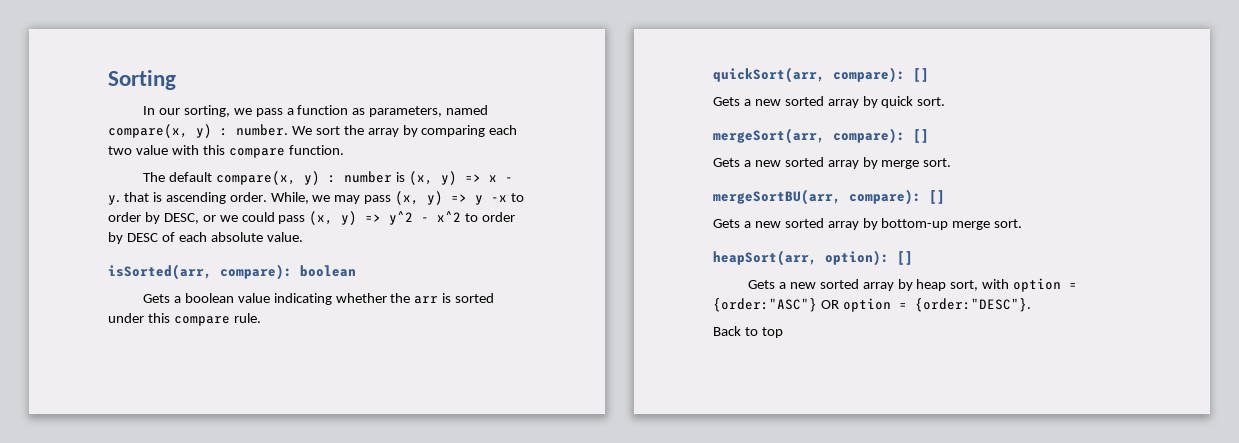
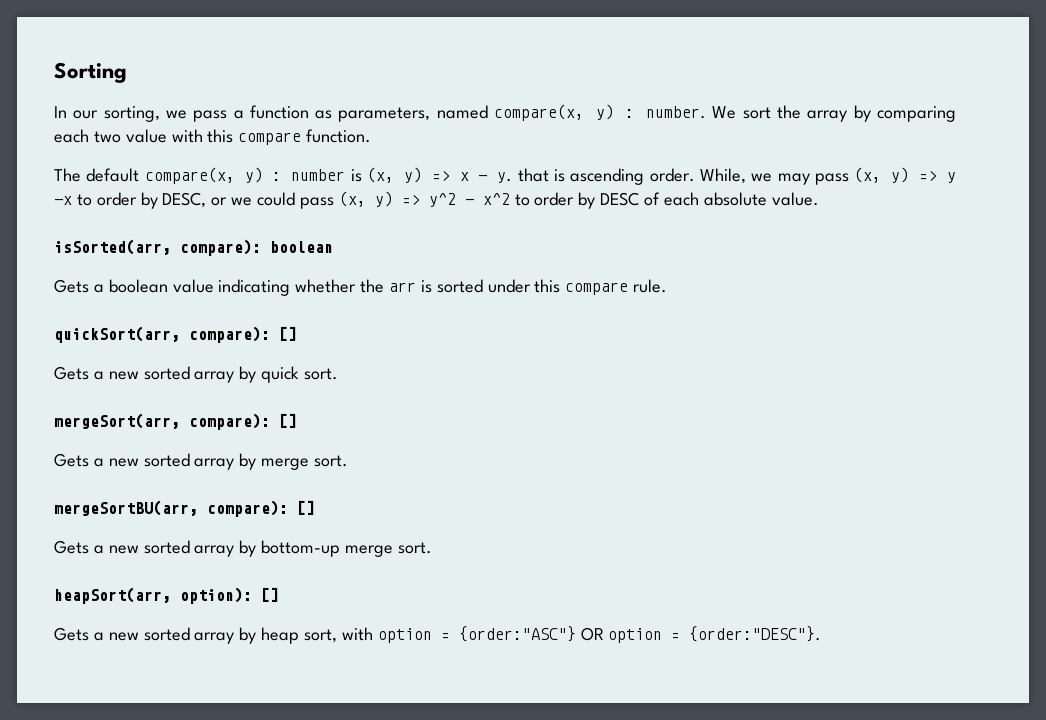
[713,326,783,338] // Back to top -> (822, 634) none

